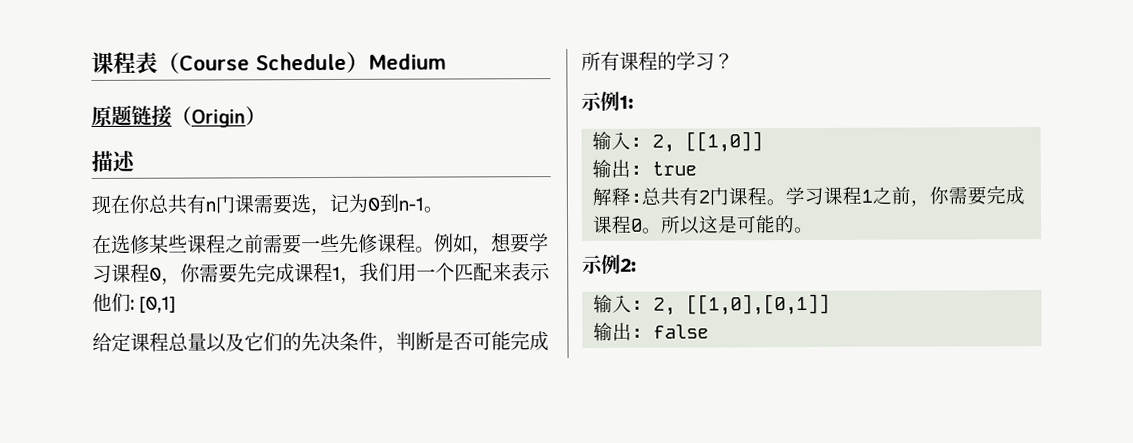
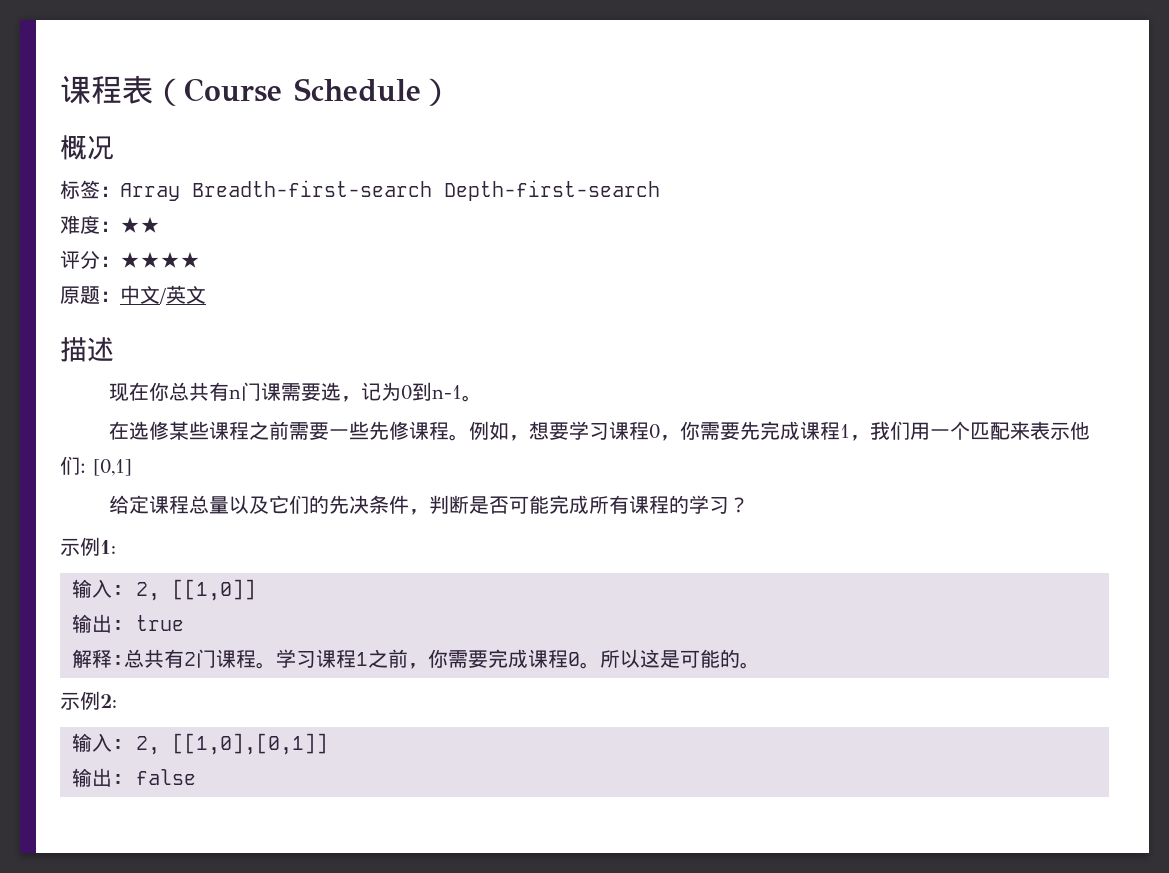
[368,53,447,70] [91,104,266,128] Medium // 原题链接（Origin） -> [60,135,114,160] [60,180,660,201] [60,215,160,234] [60,250,200,269] [60,285,206,304] // 概况 // 标签：Array Breadth-first-search Depth-first-search // 难度：★★ // 评分：★★★★ // 原题：中文/英文

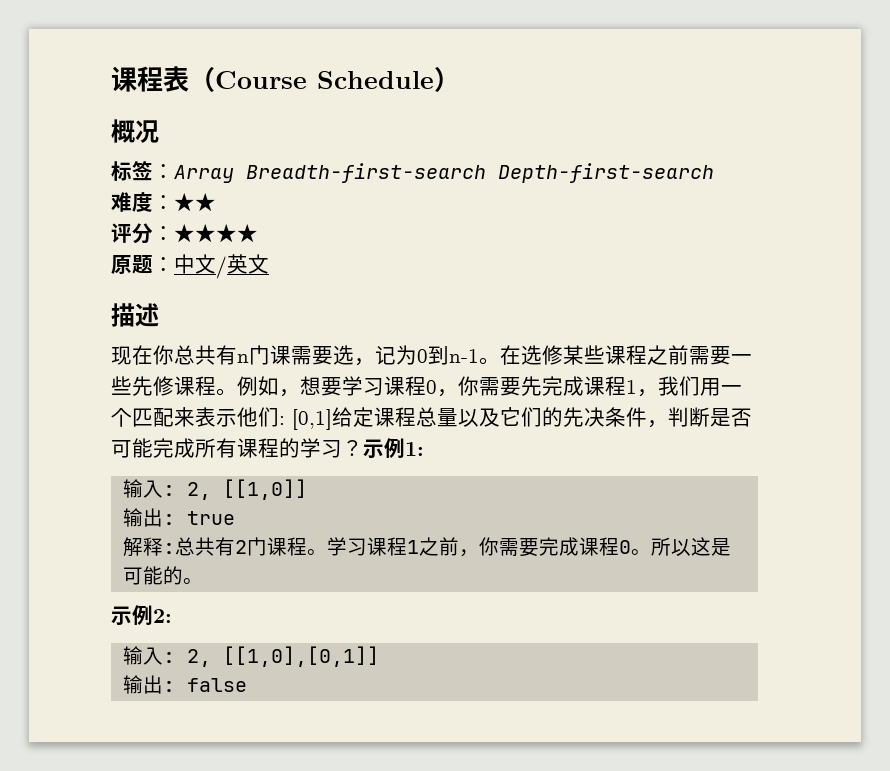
(483, 398) // -> (500, 361) none
(132, 467) // -> (332, 419) none
(750, 505) // -> (363, 448) none

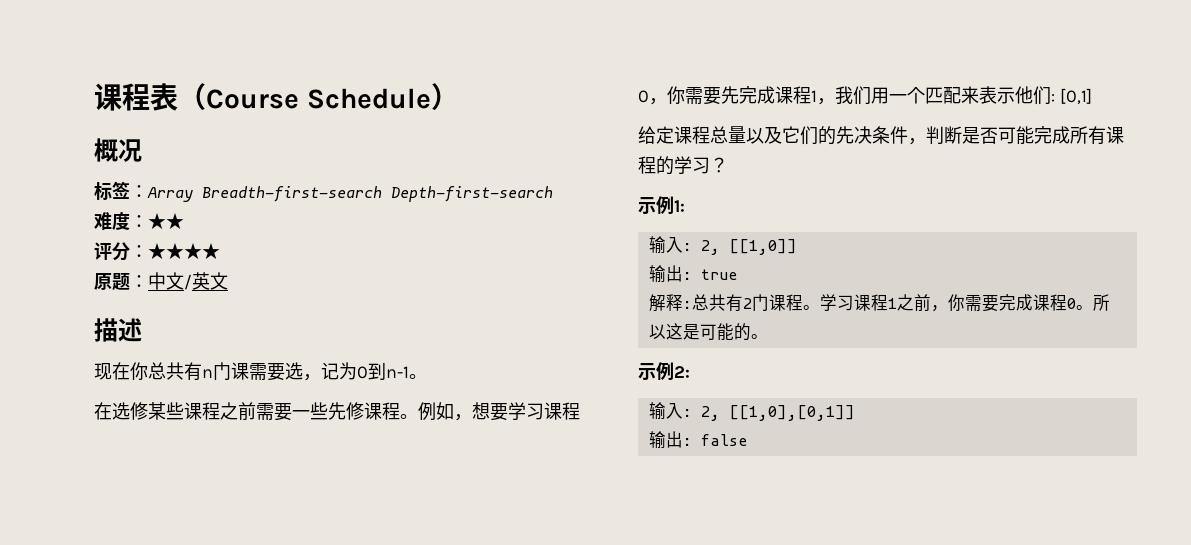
(500, 361) none -> (427, 376) //
(332, 419) none -> (1092, 96) //
(363, 448) none -> (728, 165) //

